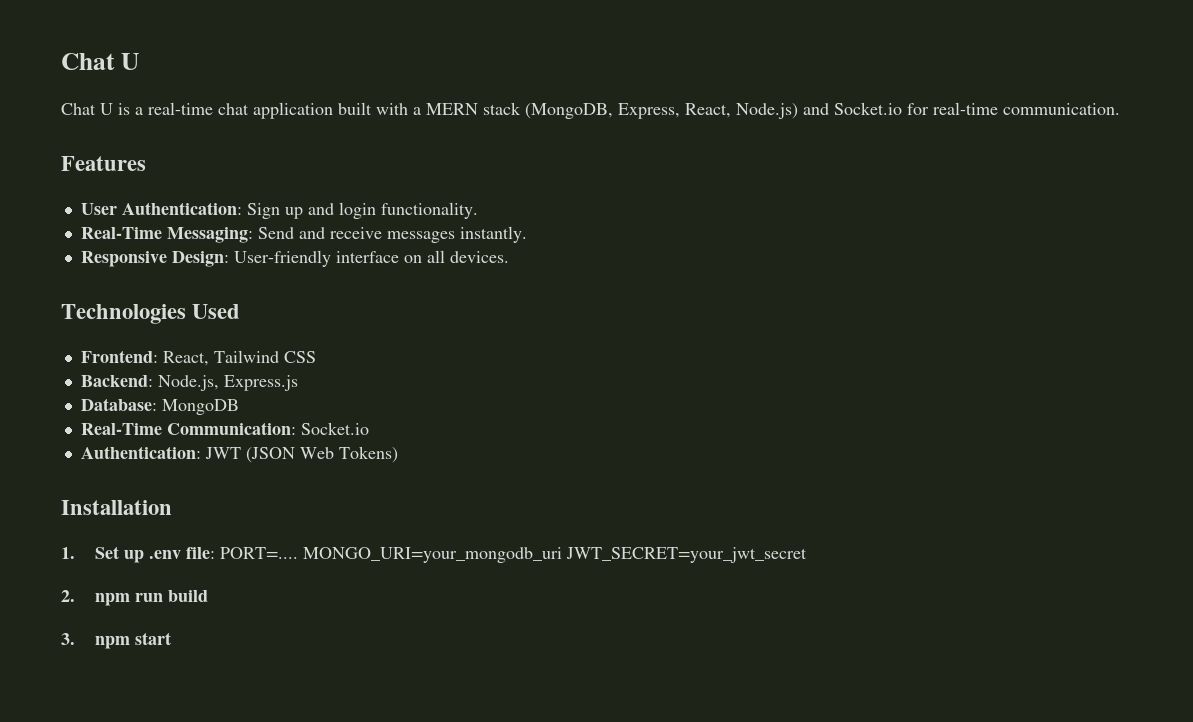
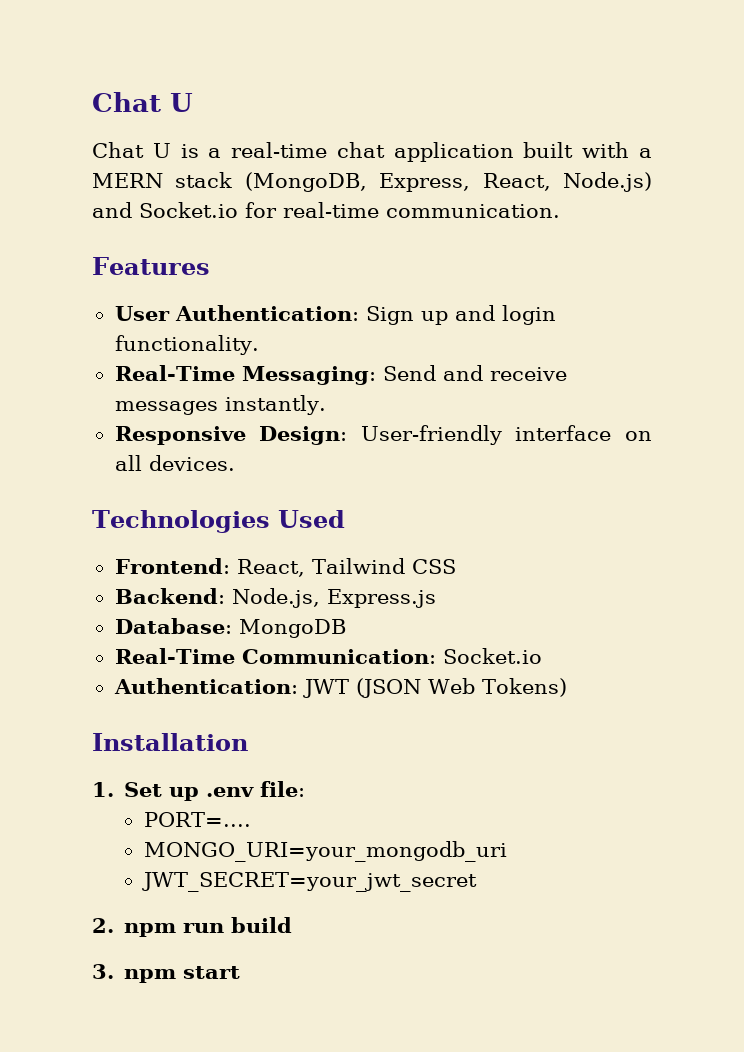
(216, 553) none -> (306, 789) //
(299, 553) none -> (251, 819) //
(563, 555) none -> (507, 851) //

